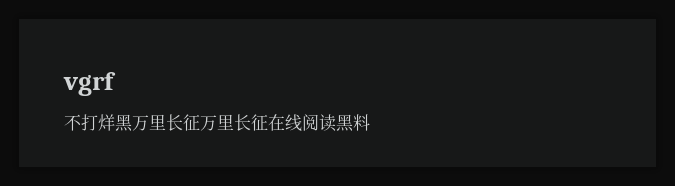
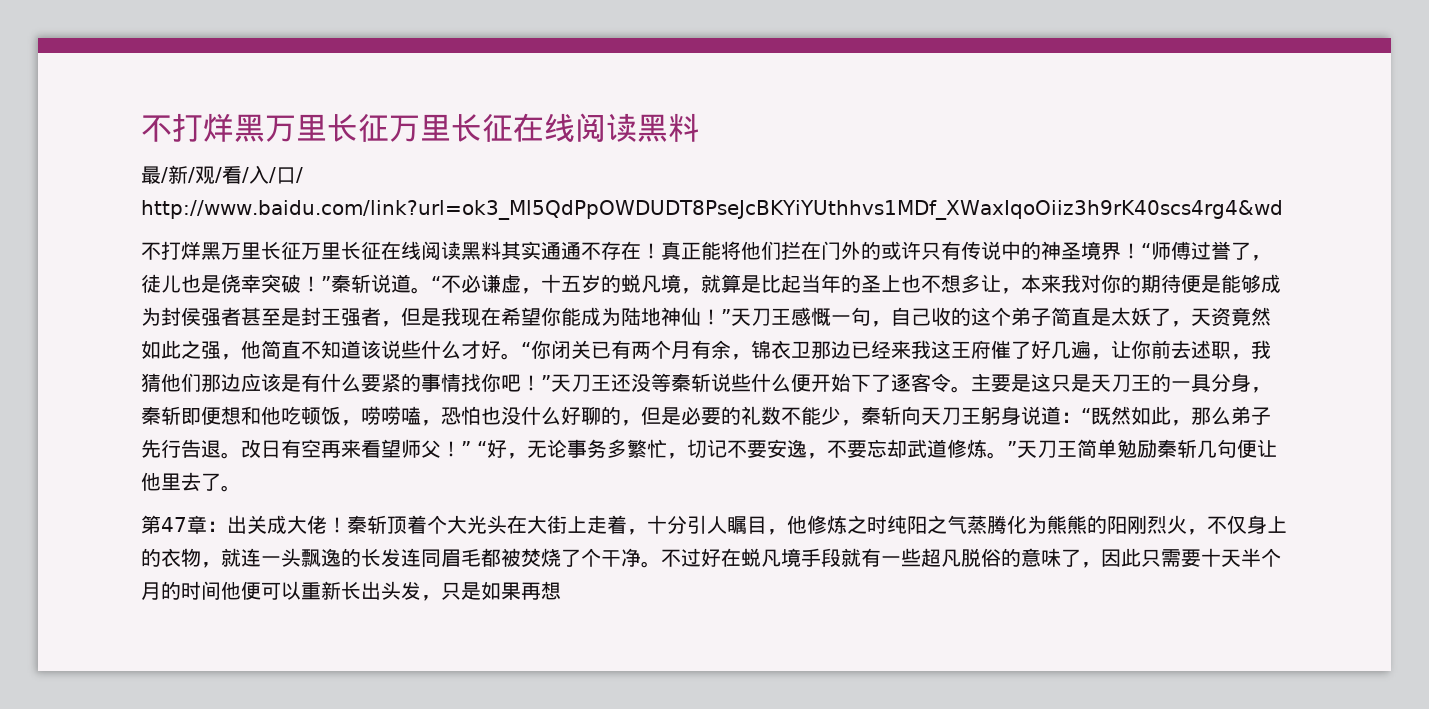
[63,72,116,96] [64,114,370,132] vgrf // 不打烊黑万里长征万里长征在线阅读黑料 -> [141,113,699,142] [141,165,303,184] [141,200,1283,220] [141,241,1271,261] [141,274,1281,294] [141,307,1271,327] [141,340,1271,360] [141,373,1271,393] [141,406,1271,426] [141,439,1277,459] [141,472,241,492] [141,515,1287,535] [141,548,1281,568] [141,581,561,601] 不打烊黑万里长征万里长征在线阅读黑料 // 最/新/观/看/入/口/ http://www.baidu.com/link?url=ok3_Ml5QdPpOWDUDT8PseJcBKYiYUthhvs1MDf_XWaxIqoOiiz3h9rK40scs4rg4&wd // 不打烊黑万里长征万里长征在线阅读黑料其实通通不存在！真正能将他们拦在门外的或许只有传说中的神圣境界！“师傅过誉了，徒儿也是侥幸突破！”秦斩说道。“不必谦虚，十五岁的蜕凡境，就算是比起当年的圣上也不想多让，本来我对你的期待便是能够成为封侯强者甚至是封王强者，但是我现在希望你能成为陆地神仙！”天刀王感慨一句，自己收的这个弟子简直是太妖了，天资竟然如此之强，他简直不知道该说些什么才好。“你闭关已有两个月有余，锦衣卫那边已经来我这王府催了好几遍，让你前去述职，我猜他们那边应该是有什么要紧的事情找你吧！”天刀王还没等秦斩说些什么便开始下了逐客令。主要是这只是天刀王的一具分身，秦斩即便想和他吃顿饭，唠唠嗑，恐怕也没什么好聊的，但是必要的礼数不能少，秦斩向天刀王躬身说道：“既然如此，那么弟子先行告退。改日有空再来看望师父！” “好，无论事务多繁忙，切记不要安逸，不要忘却武道修炼。”天刀王简单勉励秦斩几句便让他里去了。 // 第47章：出关成大佬！秦斩顶着个大光头在大街上走着，十分引人瞩目，他修炼之时纯阳之气蒸腾化为熊熊的阳刚烈火，不仅身上的衣物，就连一头飘逸的长发连同眉毛都被焚烧了个干净。不过好在蜕凡境手段就有一些超凡脱俗的意味了，因此只需要十天半个月的时间他便可以重新长出头发，只是如果再想

